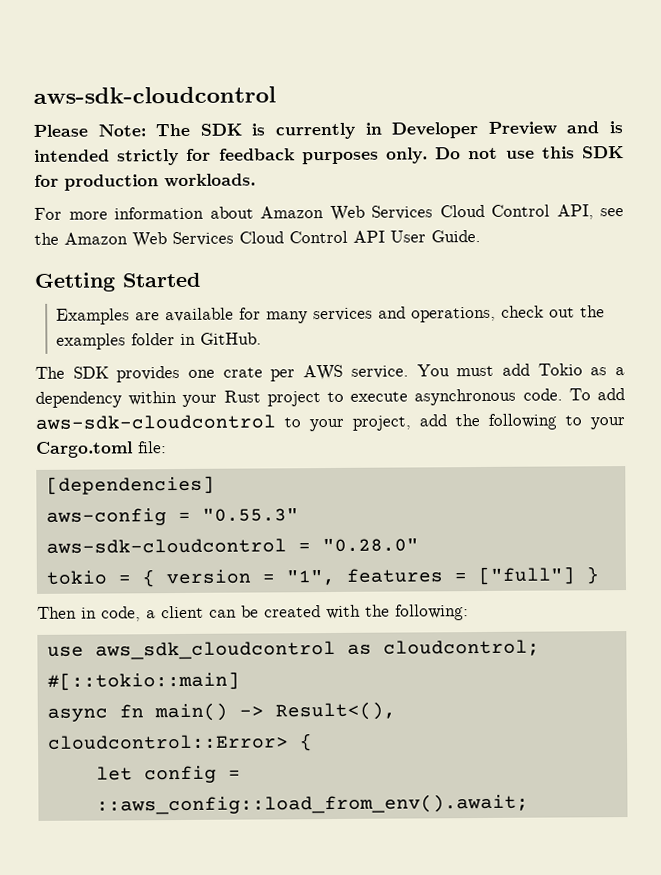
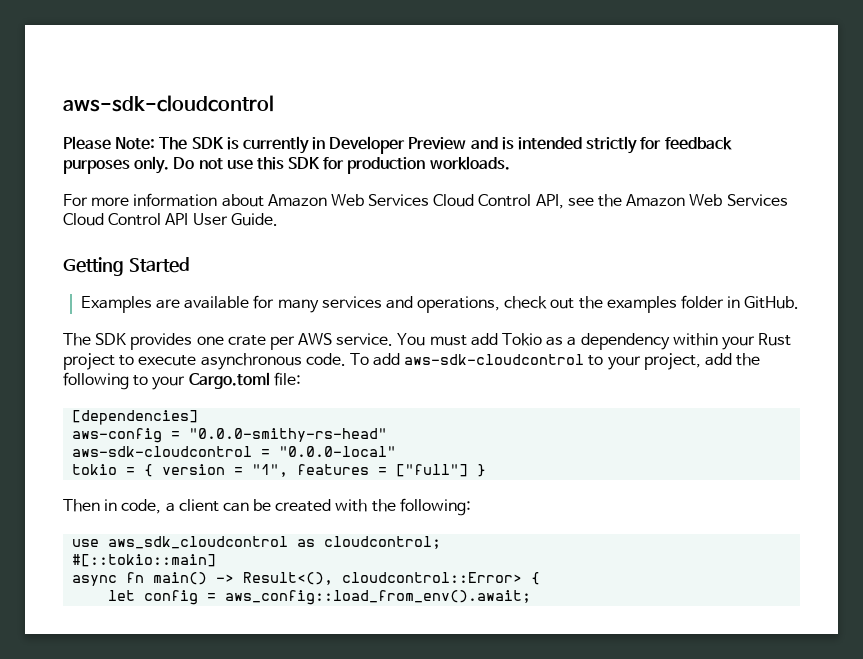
[201,507,299,522] "0.55.3" -> [189,428,388,442] "0.0.0-smithy-rs-head"
[321,537,419,553] "0.28.0" -> [279,446,397,457] "0.0.0-local"
[95,793,529,815] ::aws_config::load_from_env().await; -> [225,590,532,605] aws_config::load_from_env().await;

